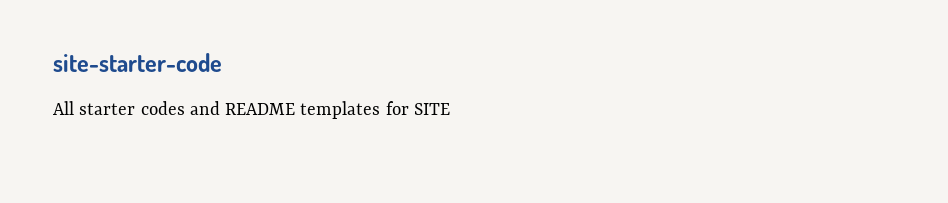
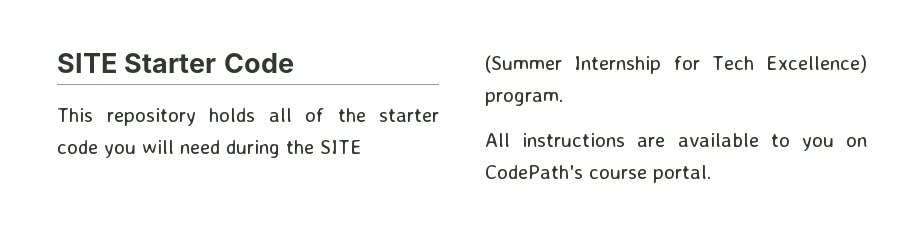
[53,53,222,72] [53,101,450,119] site-starter-code // All starter codes and README templates for SITE -> [57,53,294,73] [57,108,439,126] [57,140,362,158] [485,55,867,74] [485,92,563,106] [485,133,867,151] [485,165,711,183] SITE Starter Code // This repository holds all of the starter code you will need during the SITE (Summer Internship for Tech Excellence) program. // All instructions are available to you on CodePath's course portal.

